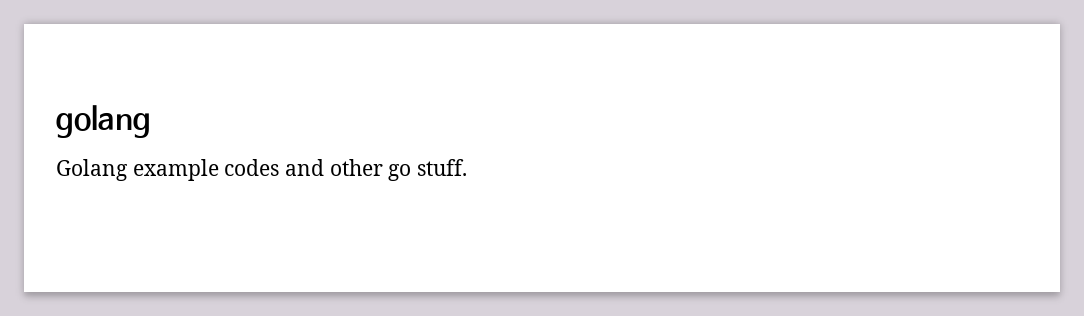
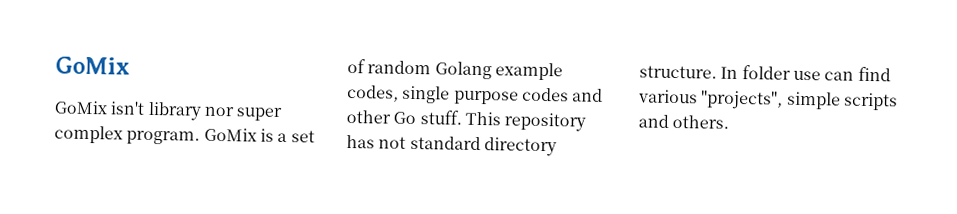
[56,105,151,138] [56,159,468,181] golang // Golang example codes and other go stuff. -> [55,56,130,75] [54,100,283,121] [54,125,315,145] [347,58,563,81] [347,84,604,105] [346,109,587,132] [346,134,557,157] [639,65,891,82] [638,89,898,111] [638,114,730,129] GoMix // GoMix isn't library nor super complex program. GoMix is a set of random Golang example codes, single purpose codes and other Go stuff. This repository has not standard directory structure. In folder use can find various "projects", simple scripts and others.

